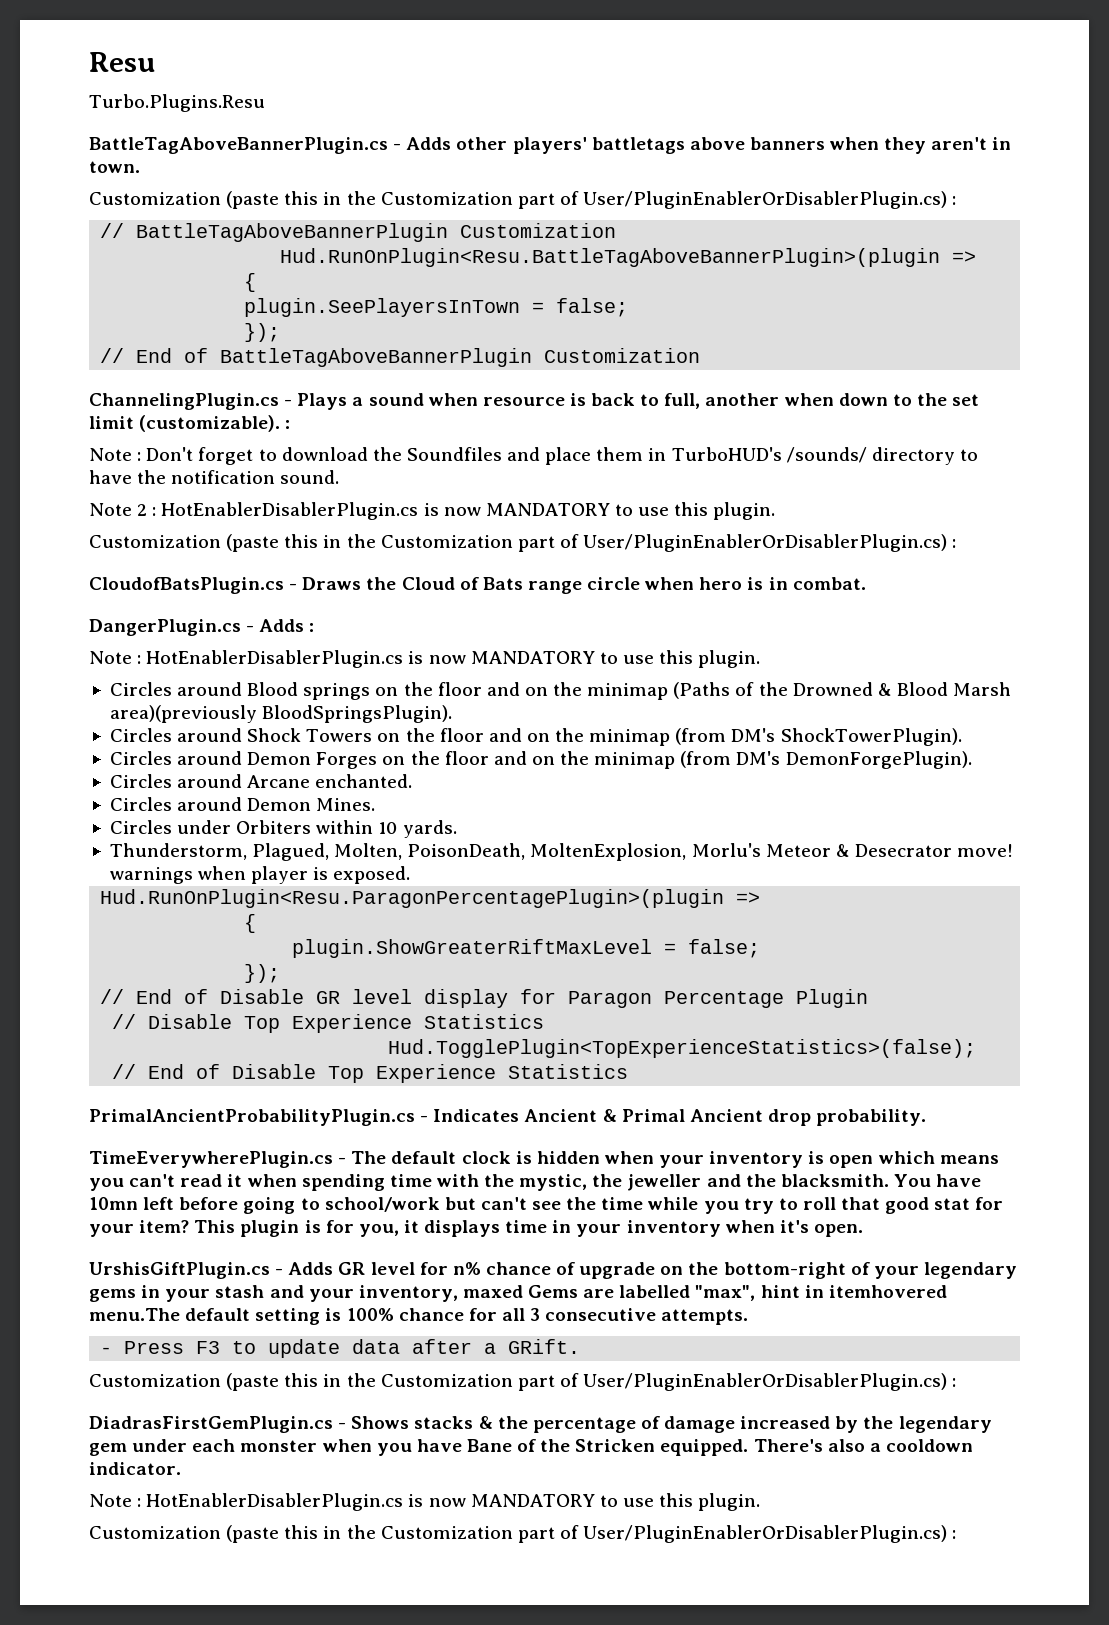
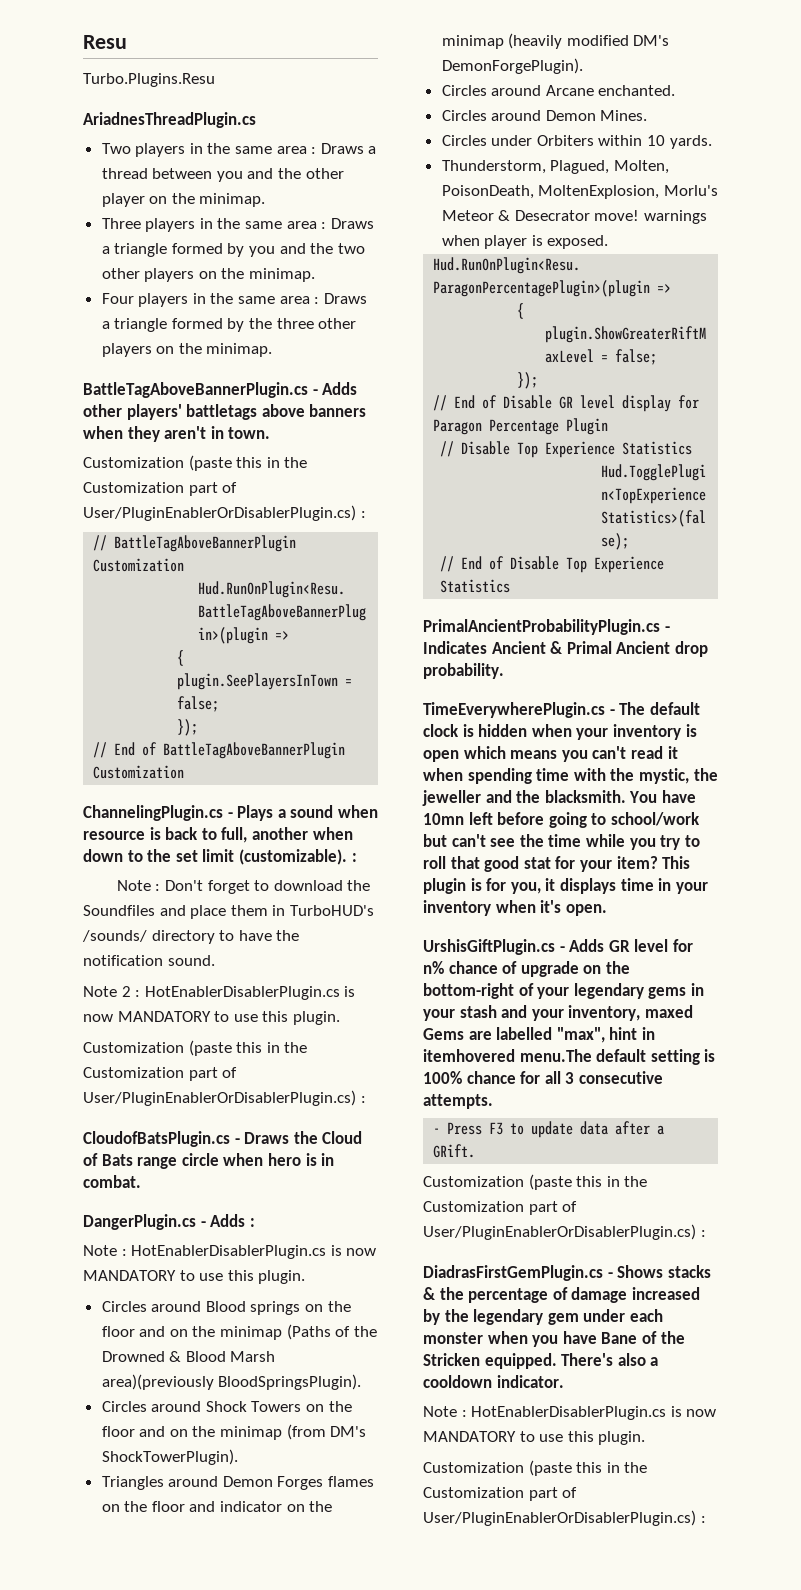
(265, 103) none -> [83,112,256,128] [101,143,377,157] [101,168,344,182] [101,193,266,207] [101,218,374,232] [101,243,365,257] [101,268,316,282] [101,293,367,307] [101,318,357,332] [101,343,273,357] // AriadnesThreadPlugin.cs // Two players in the same area : Draws a thread between you and the other player on the minimap. // Three players in the same area : Draws a triangle formed by you and the two other players on the minimap. // Four players in the same area : Draws a triangle formed by the three other players on the minimap.
[109,751,172,765] Circles -> [101,1476,164,1490] Triangles
[382,751,732,769] on the floor and on the minimap (from -> [328,1476,375,1487] [101,1501,333,1512] [441,33,629,49] flames on the floor and indicator on the minimap (heavily modified

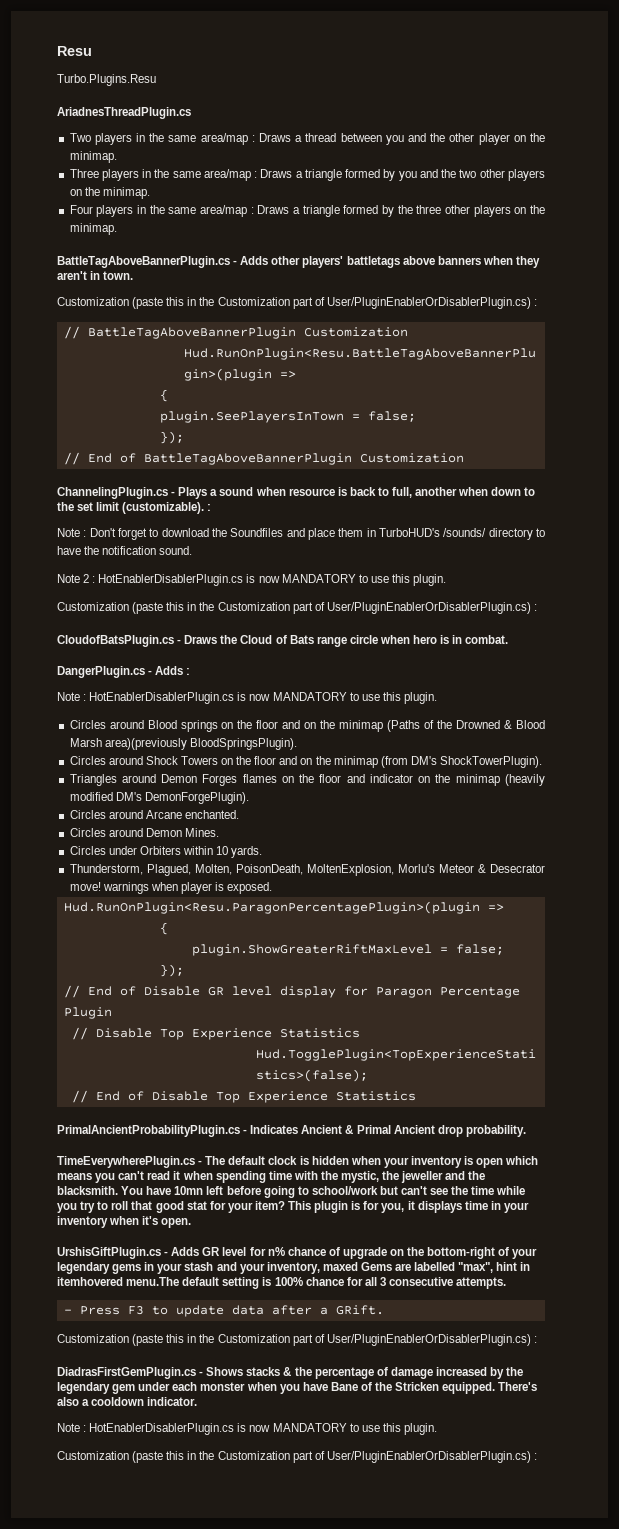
[276,146,307,154] area -> [200,133,248,145] area/map
[286,221,317,229] area -> [203,169,251,181] area/map
[279,296,310,304] area -> [199,205,247,217] area/map

